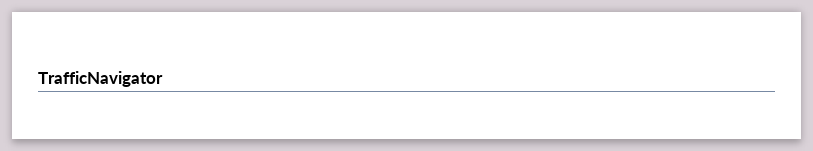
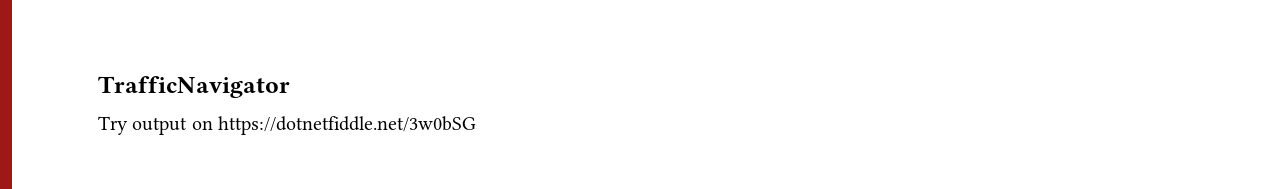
(163, 79) none -> [98,116,477,135] // Try output on https://dotnetfiddle.net/3w0bSG

